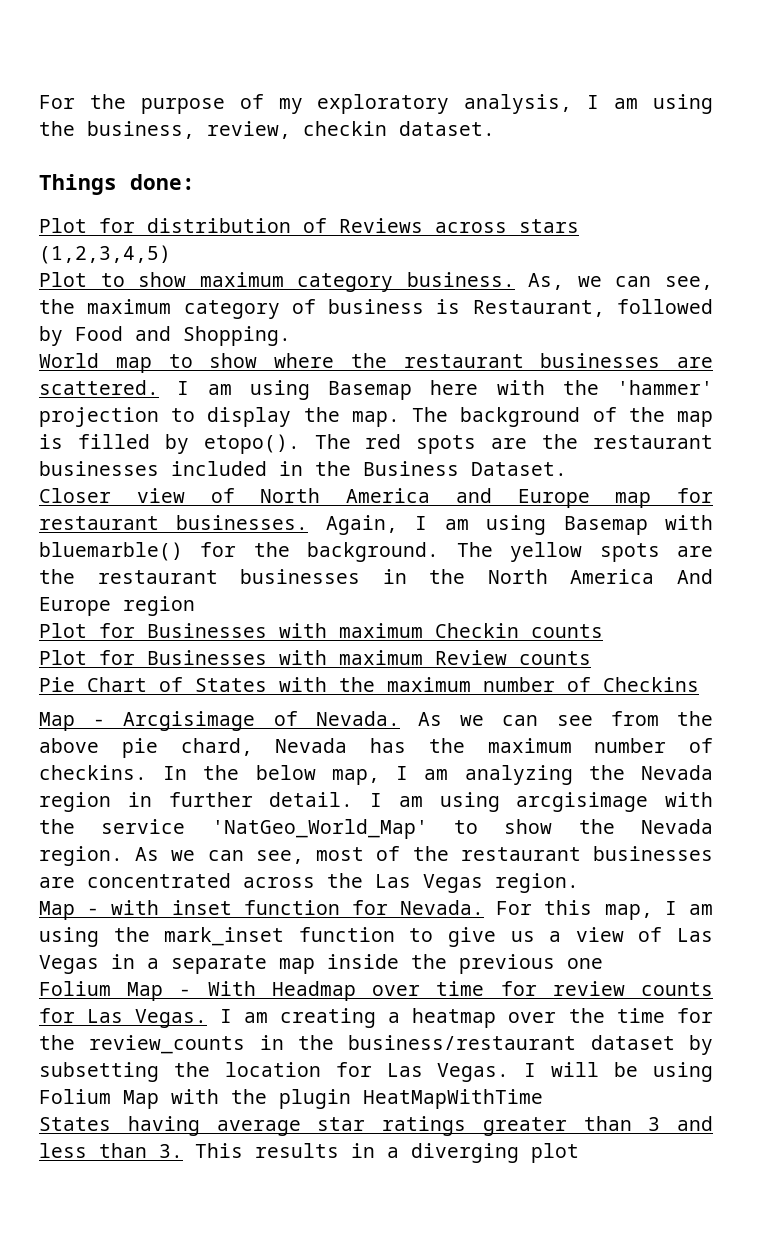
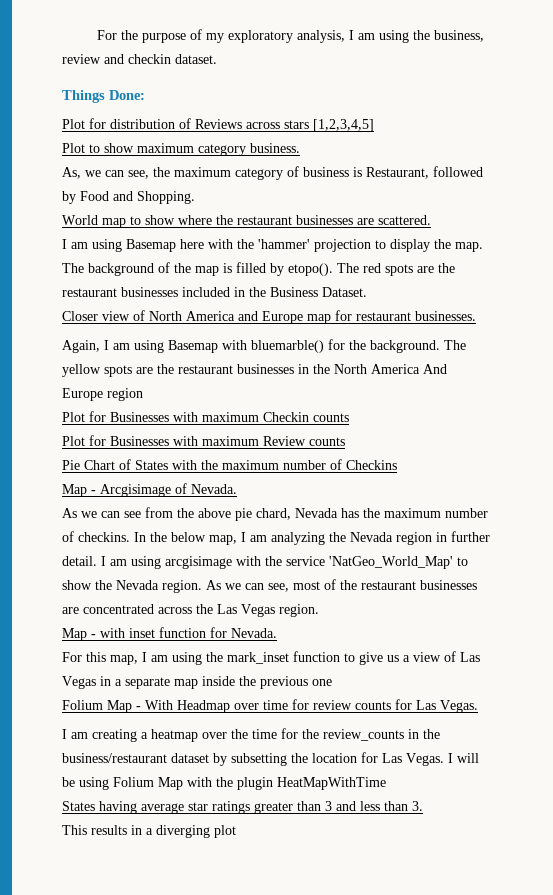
[207,121,291,139] review, -> [62,54,124,64] review and
[130,174,195,190] done: -> [109,90,145,100] Done:
[39,245,171,264] (1,2,3,4,5) -> [313,119,374,132] [1,2,3,4,5]
(515, 279) none -> (300, 148) //
(159, 387) none -> (431, 220) //
(309, 522) none -> (476, 316) //
(400, 718) none -> (237, 489) //
(485, 907) none -> (277, 633) //
(208, 1018) none -> (478, 706) //
(183, 1151) none -> (423, 806) //

